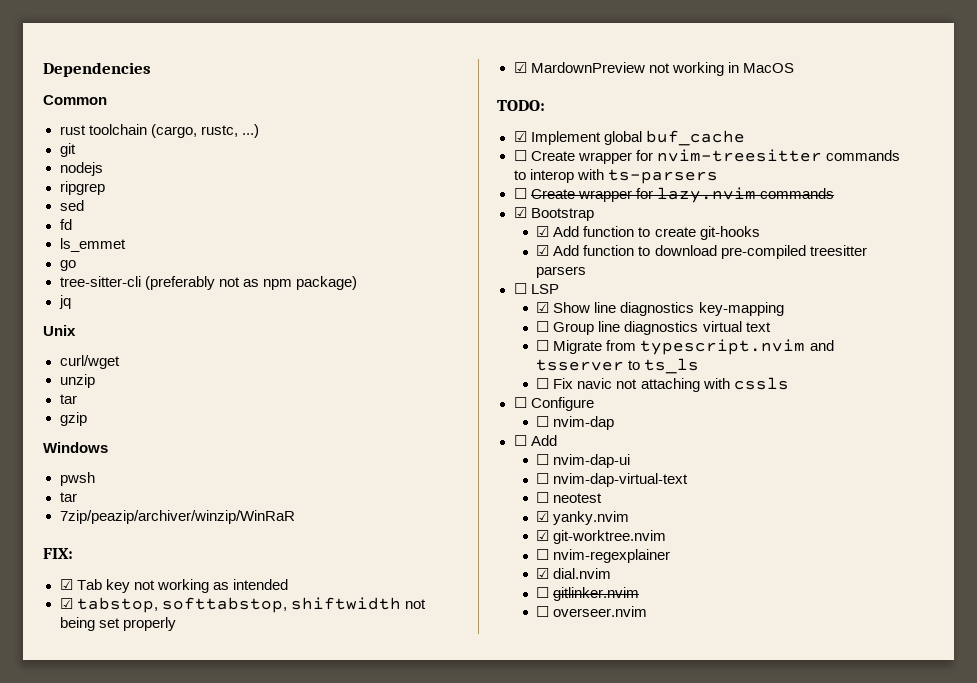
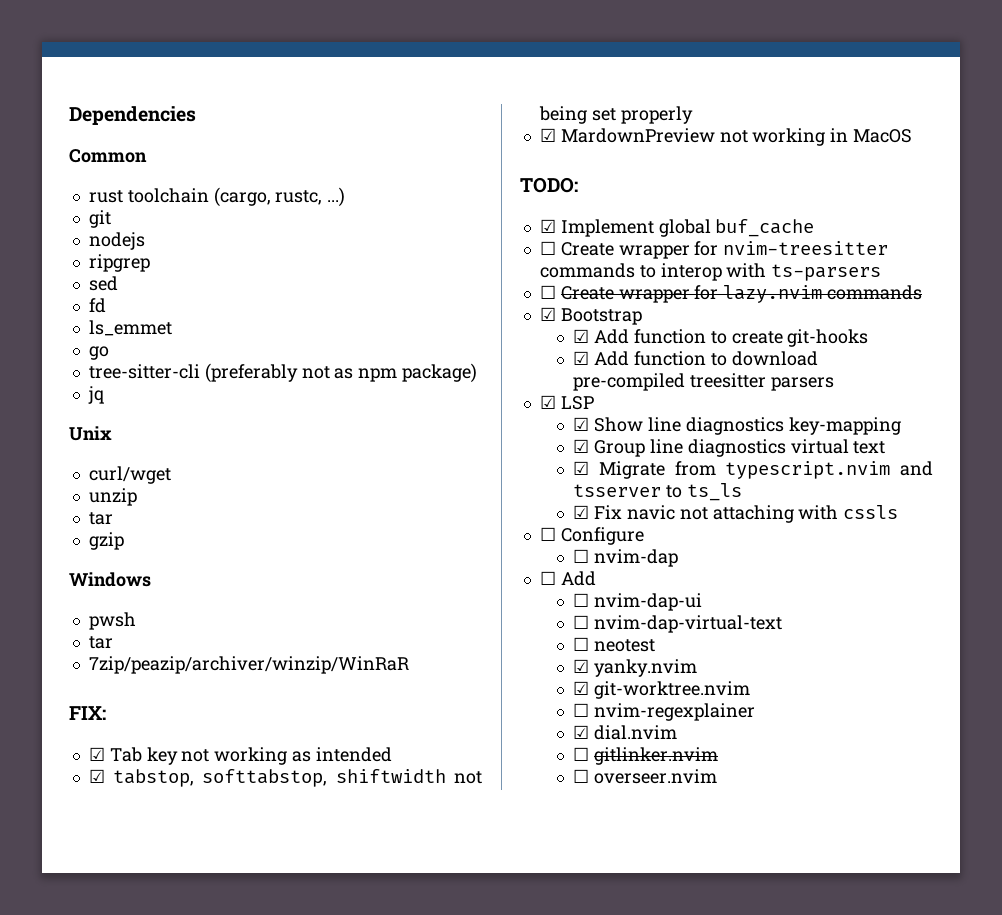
[513,283,527,294] ☐ -> [539,395,556,409] ☑
[536,321,550,332] ☐ -> [573,439,590,453] ☑
[536,340,550,351] ☐ -> [573,461,590,475] ☑
[536,378,550,389] ☐ -> [573,505,590,519] ☑

